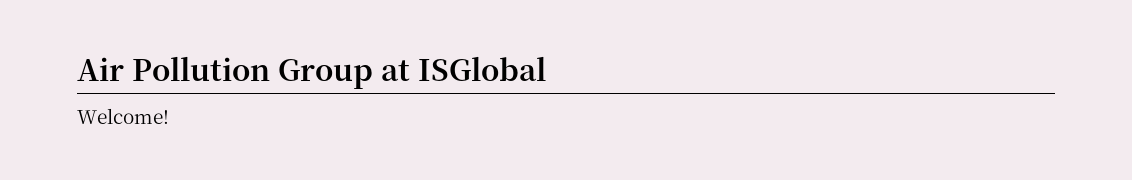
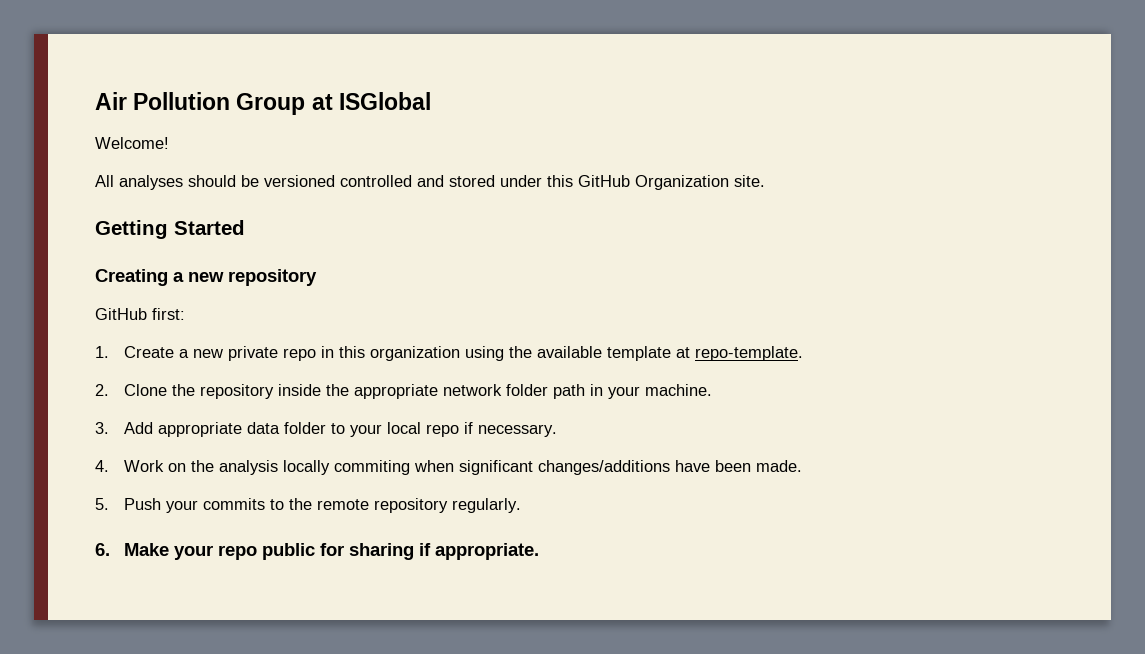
(169, 116) none -> [95,175,765,190] [95,220,245,239] [95,269,317,286] [95,308,185,320] [95,346,803,361] [95,384,712,399] [95,422,557,437] [95,460,802,475] [95,498,521,513] [95,543,539,560] // All analyses should be versioned controlled and stored under this GitHub Organization site. // Getting Started // Creating a new repository // GitHub first: // 1. Create a new private repo in this organization using the available template at repo-template. // 2. Clone the repository inside the appropriate network folder path in your machine. // 3. Add appropriate data folder to your local repo if necessary. // 4. Work on the analysis locally commiting when significant changes/additions have been made. // 5. Push your commits to the remote repository regularly. // 6. Make your repo public for sharing if appropriate.

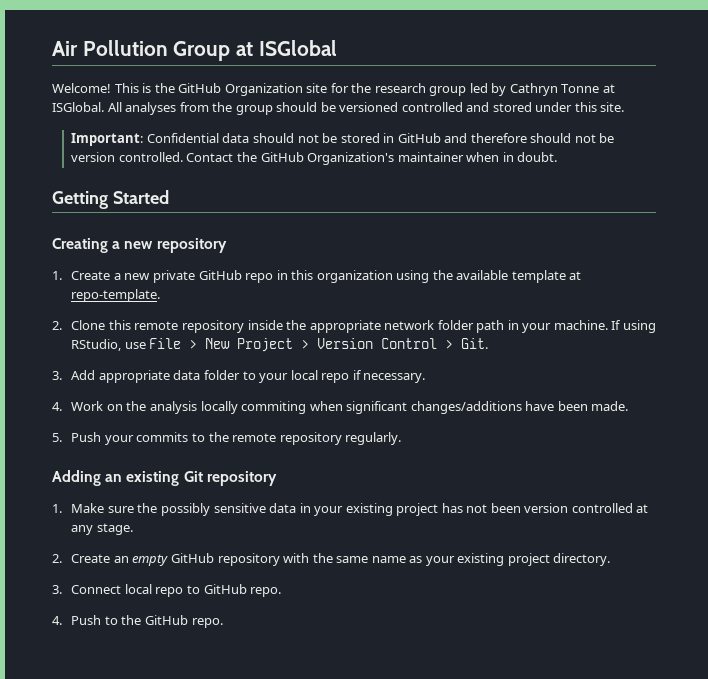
[95,175,183,190] // All analyses -> [114,83,615,96] [52,102,273,115] This is the GitHub Organization site for the research group led by Cathryn Tonne at ISGlobal. All analyses from the group
[578,175,765,190] GitHub Organization site. -> [600,102,625,112] [71,133,615,146] [71,152,558,165] site. // Important: Confidential data should not be stored in GitHub and therefore should not be version controlled. Contact the GitHub Organization's maintainer when in doubt.
[95,308,185,320] // GitHub first: -> (227, 245) none
(278, 353) none -> [198,270,242,280] GitHub
[171,384,195,396] the -> [108,320,179,330] this remote
(712, 390) none -> [611,320,656,333] [71,338,489,352] If using RStudio, use File > New Project > Version Control > Git.
[95,543,539,560] 6. Make your repo public for sharing if appropriate. -> [52,470,277,486] [52,503,649,516] [71,523,133,535] [52,553,611,566] [52,584,282,597] [52,615,223,628] Adding an existing Git repository // 1. Make sure the possibly sensitive data in your existing project has not been version controlled at any stage. // 2. Create an empty GitHub repository with the same name as your existing project directory. // 3. Connect local repo to GitHub repo. // 4. Push to the GitHub repo.

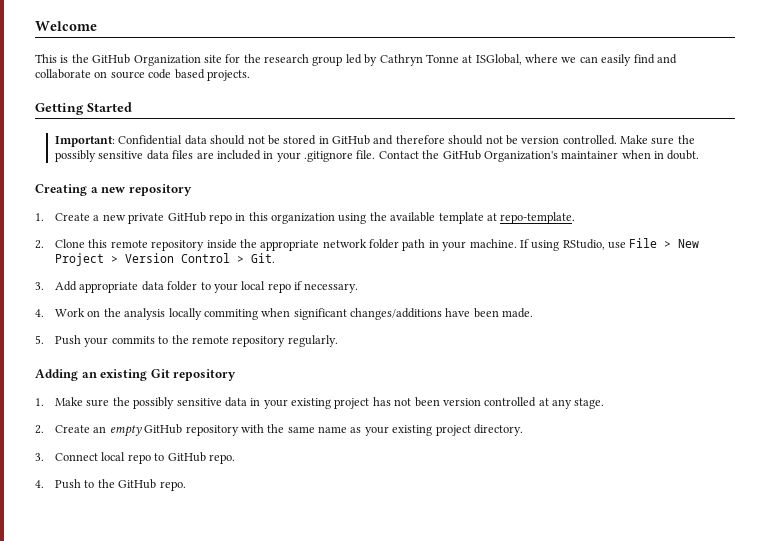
[52,40,337,61] [52,83,111,93] Air Pollution Group at ISGlobal // Welcome! -> [35,21,97,31] Welcome //
[52,102,625,115] ISGlobal. All analyses from the group should be versioned controlled and stored under this site. -> [475,54,677,66] [35,69,250,81] [35,102,132,115] ISGlobal, where we can easily find and collaborate on source code based projects. // Getting Started
(183, 157) none -> [620,135,695,145] [55,150,376,162] Make sure the possibly sensitive data files are included in your .gitignore file.
[52,190,169,209] // Getting Started -> (700, 155) none

